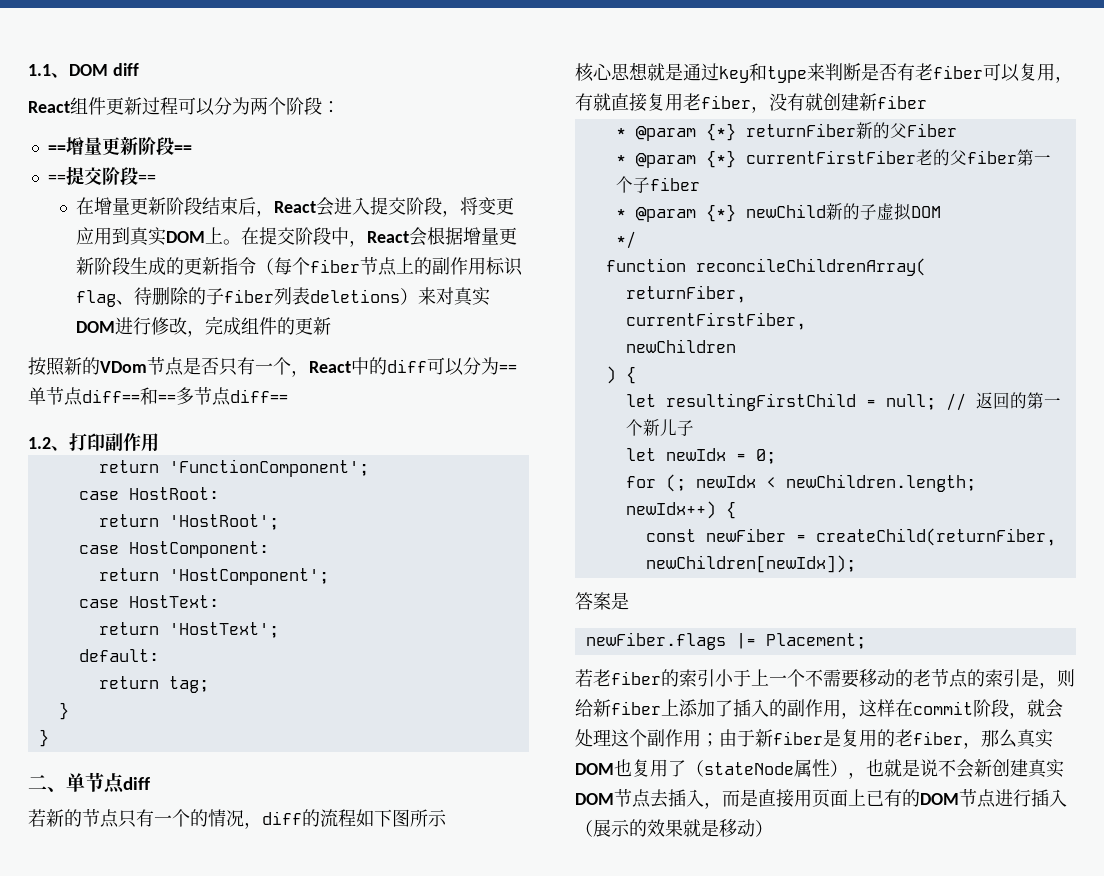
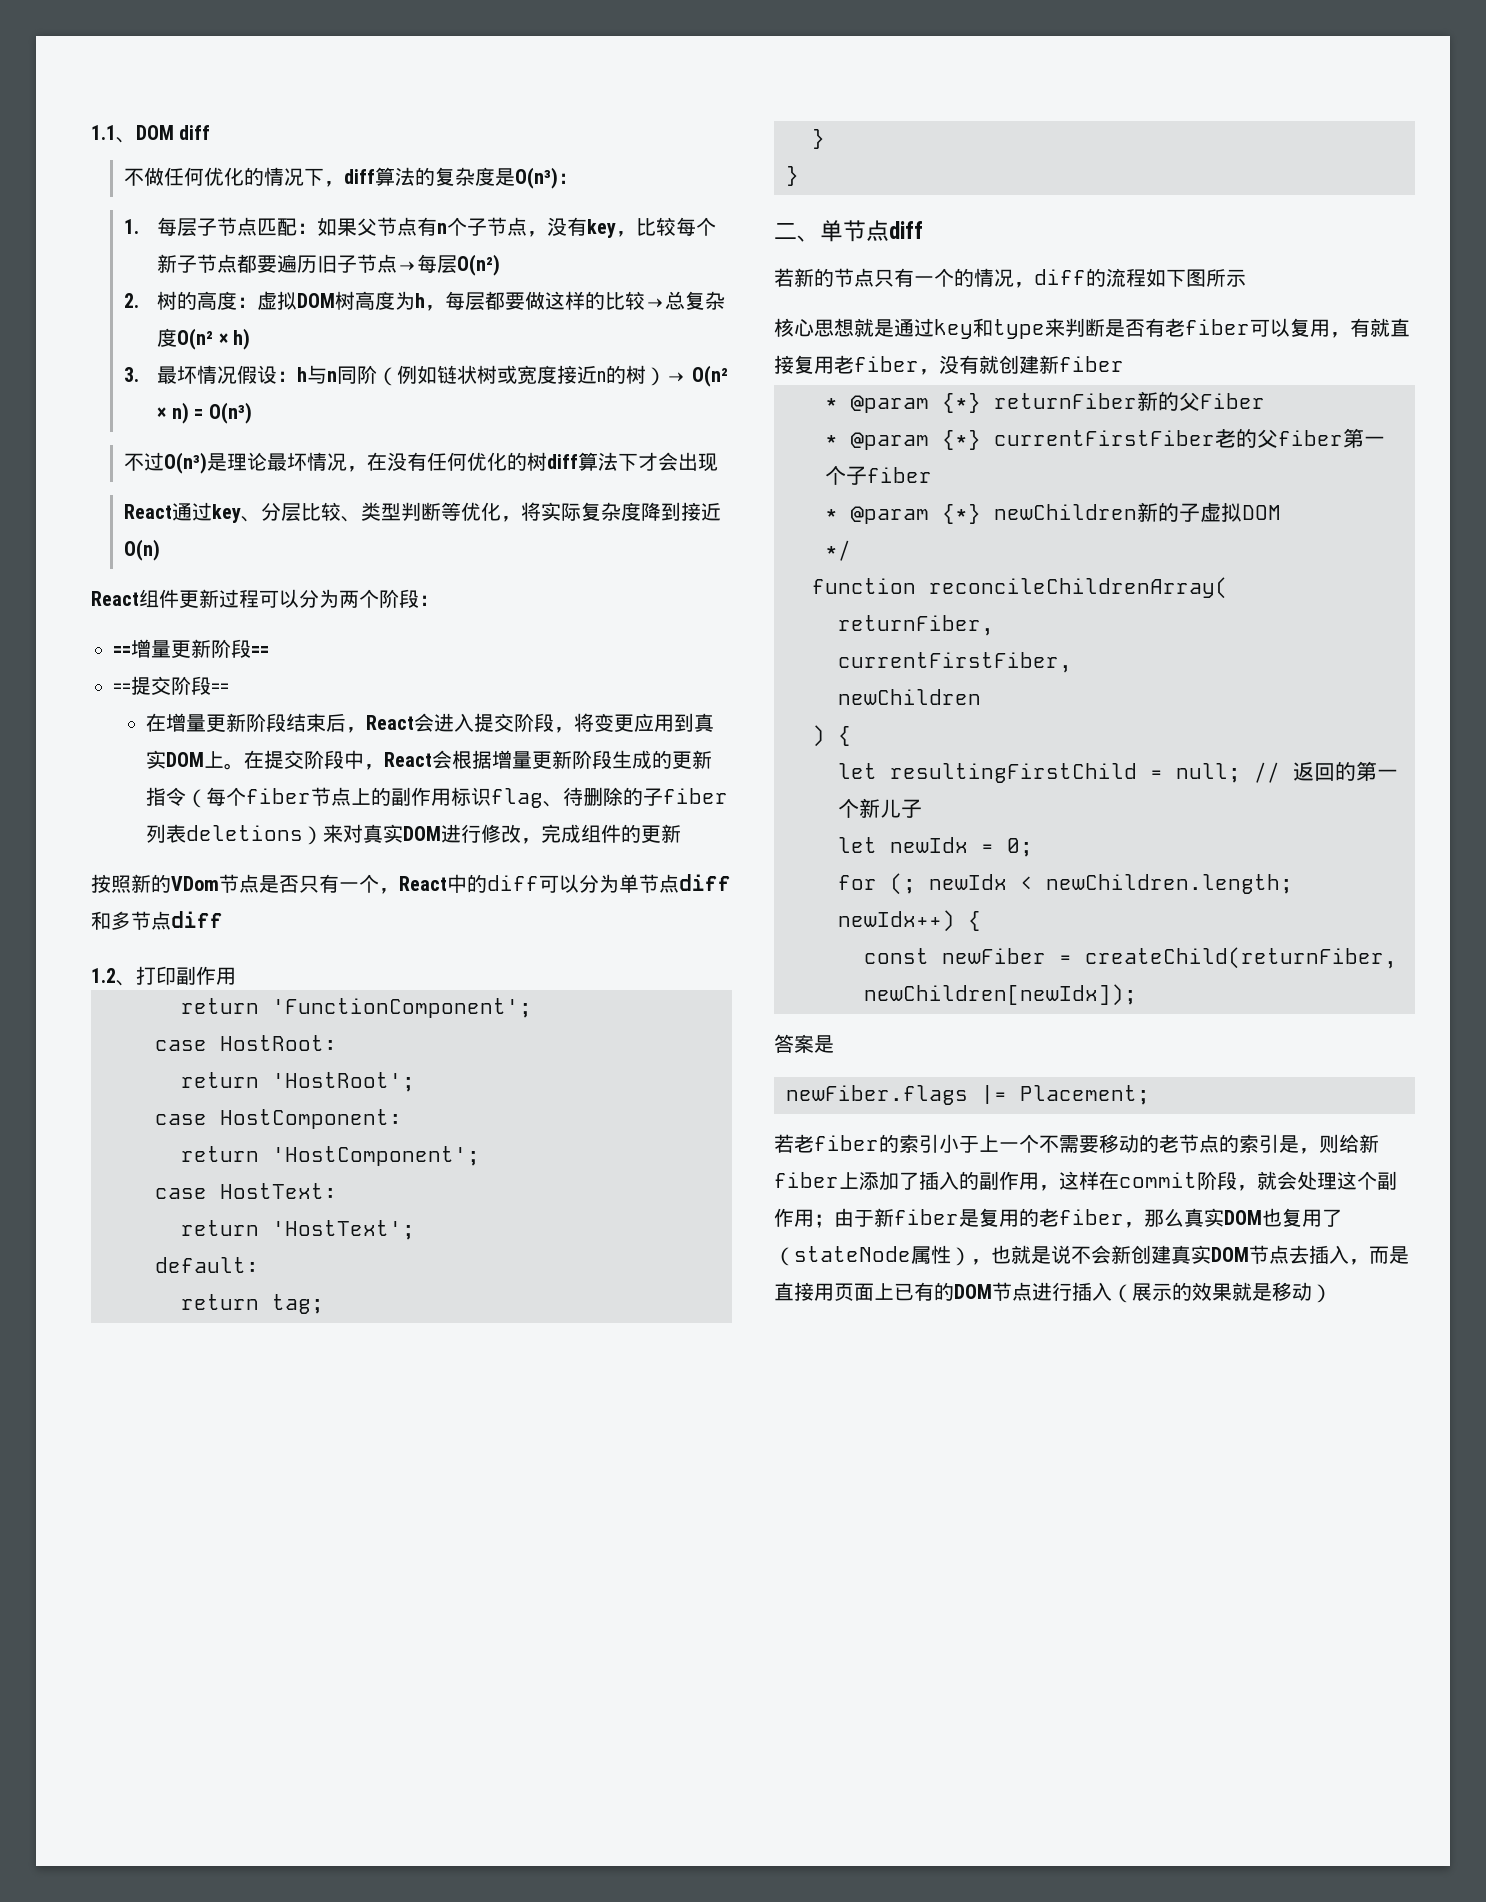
(139, 69) none -> [124,167,579,189] [124,217,717,238] [157,254,501,276] [124,291,726,311] [157,328,251,350] [124,365,728,387] [157,402,252,424] [124,452,719,474] [124,502,722,523] [124,539,161,561] // 不做任何优化的情况下，diff算法的复杂度是O(n³)： // 1.每层子节点匹配：如果父节点有n个子节点，没有key，比较每个新子节点都要遍历旧子节点→每层O(n²) // 2.树的高度：虚拟DOM树高度为h，每层都要做这样的比较→总复杂度O(n² × h) // 3.最坏情况假设：h与n同阶（例如链状树或宽度接近n的树）→ O(n² × n) = O(n³) // 不过O(n³)是理论最坏情况，在没有任何优化的树diff算法下才会出现 // React通过key、分层比较、类型判断等优化，将实际复杂度降到接近O(n)
[499,364,517,373] [28,387,288,406] ==单节点diff==和==多节点diff== -> [619,874,731,893] [91,911,223,930] 单节点diff和多节点diff
[745,204,826,218] newChild -> [994,504,1137,520] newChildren

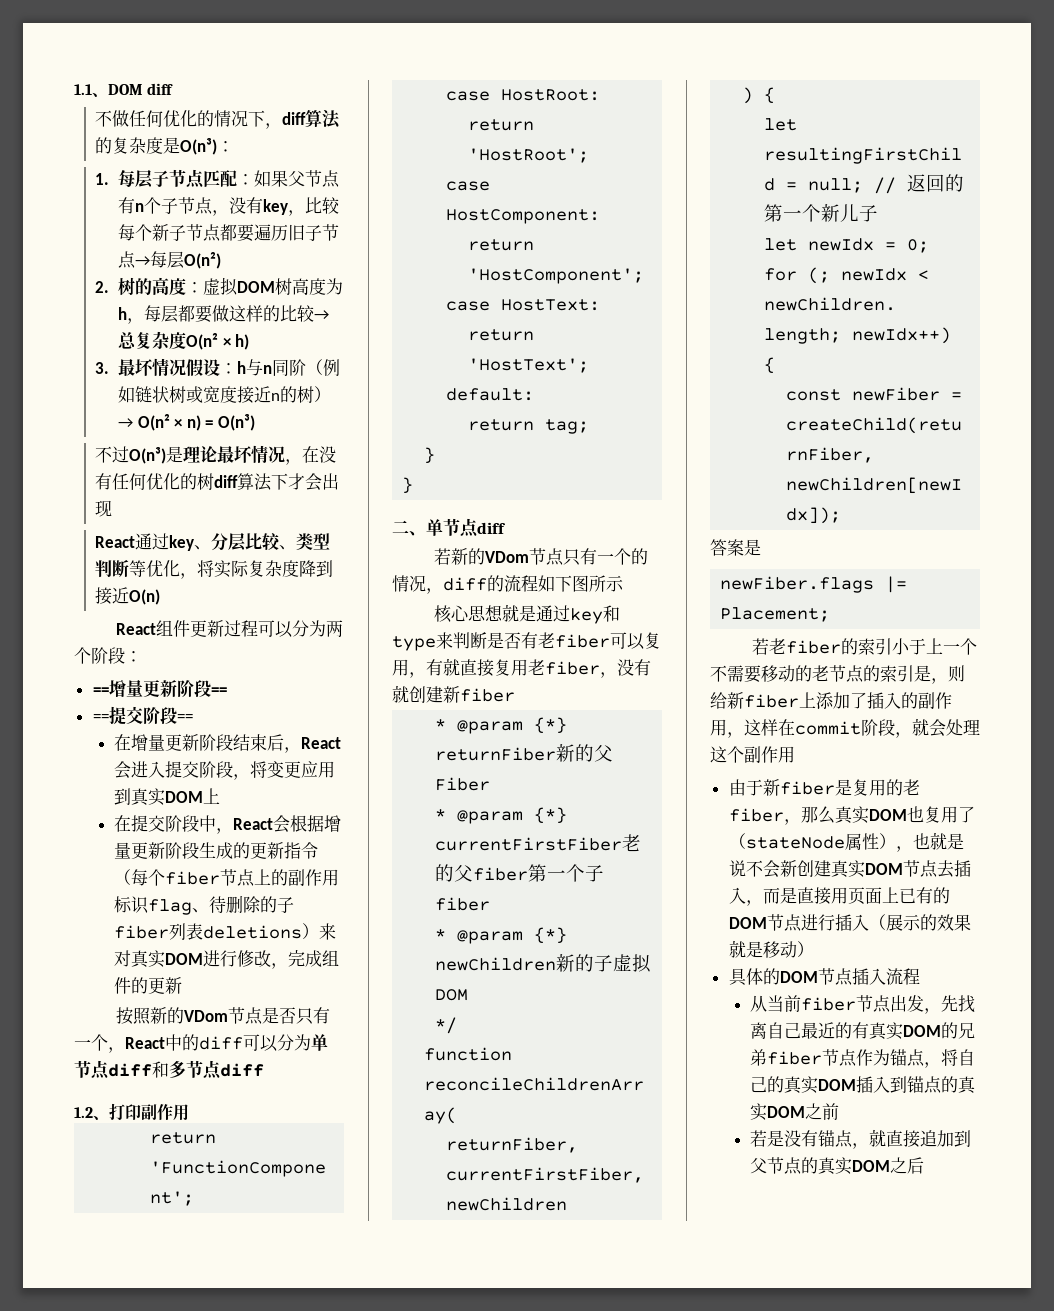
[224,763,245,770] 。 -> (221, 796) //
(834, 277) none -> [484,551,529,563] VDom
[814,1214,834,1228] ； -> (795, 754) //
(1332, 1293) none -> [728,968,920,986] [750,995,976,1014] [750,1022,976,1040] [750,1049,976,1068] [750,1076,977,1094] [750,1103,840,1121] [750,1129,972,1149] [750,1157,925,1175] // 具体的DOM节点插入流程 // 从当前fiber节点出发，先找离自己最近的有真实DOM的兄弟fiber节点作为锚点，将自己的真实DOM插入到锚点的真实DOM之前 // 若是没有锚点，就直接追加到父节点的真实DOM之后

